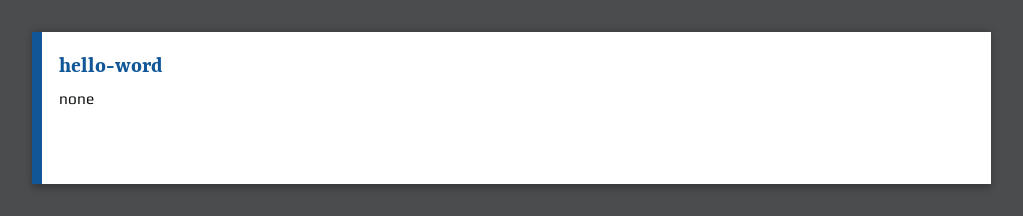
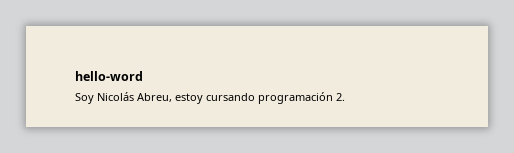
[59,96,94,105] // none -> [75,92,345,104] // Soy Nicolás Abreu, estoy cursando programación 2.

